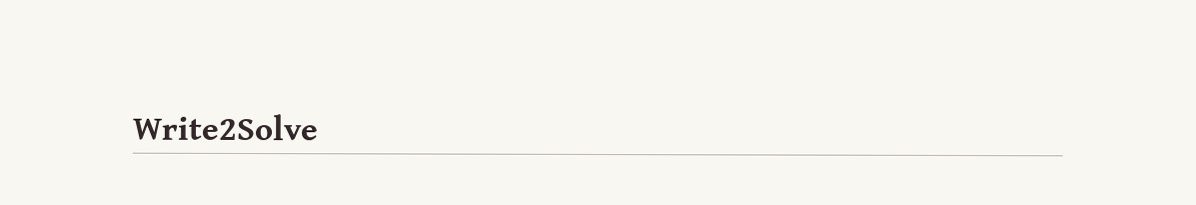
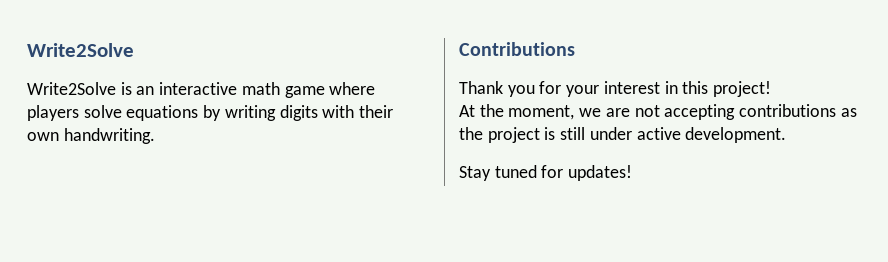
[132,113,318,141] Write2Solve -> [27,43,134,57] [27,82,376,98] [27,105,394,121] [27,128,155,144] [459,42,575,56] [459,81,772,97] [459,104,857,120] [459,127,787,143] [459,165,633,181] Write2Solve // Write2Solve is an interactive math game where players solve equations by writing digits with their own handwriting. // Contributions // Thank you for your interest in this project! // At the moment, we are not accepting contributions as the project is still under active development. // Stay tuned for updates!

